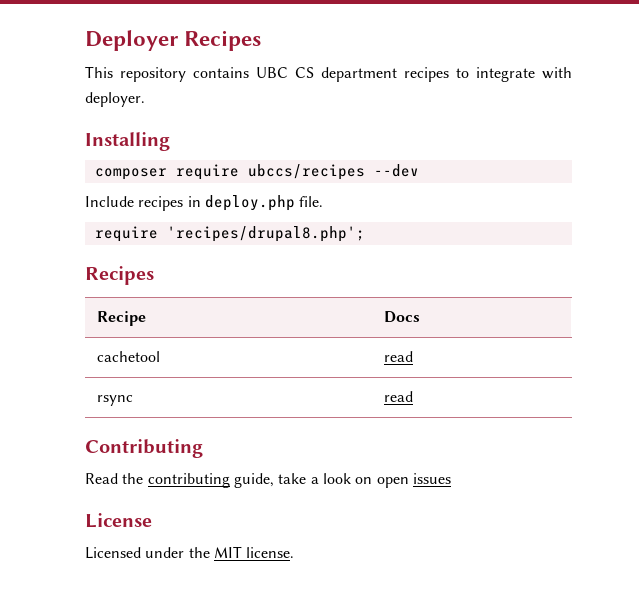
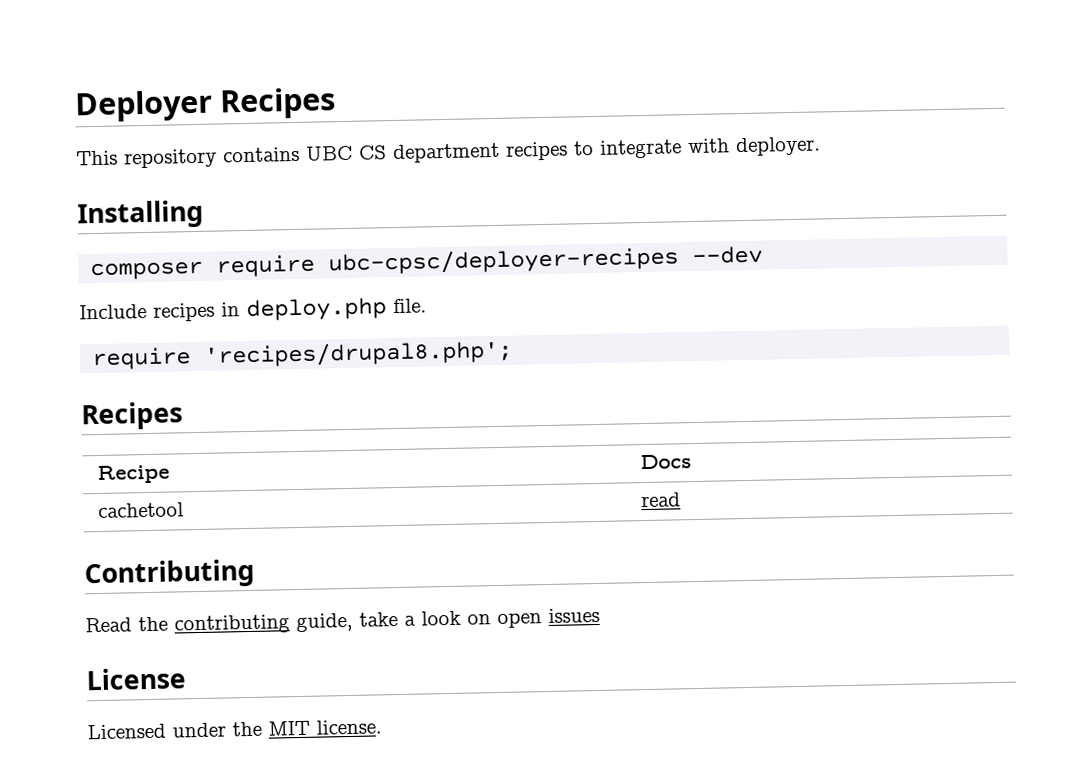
[247,164,365,180] ubccs/recipes -> [328,246,680,276] ubc-cpsc/deployer-recipes
[96,395,133,406] [383,391,413,402] // rsync | read -> (681, 500) none

